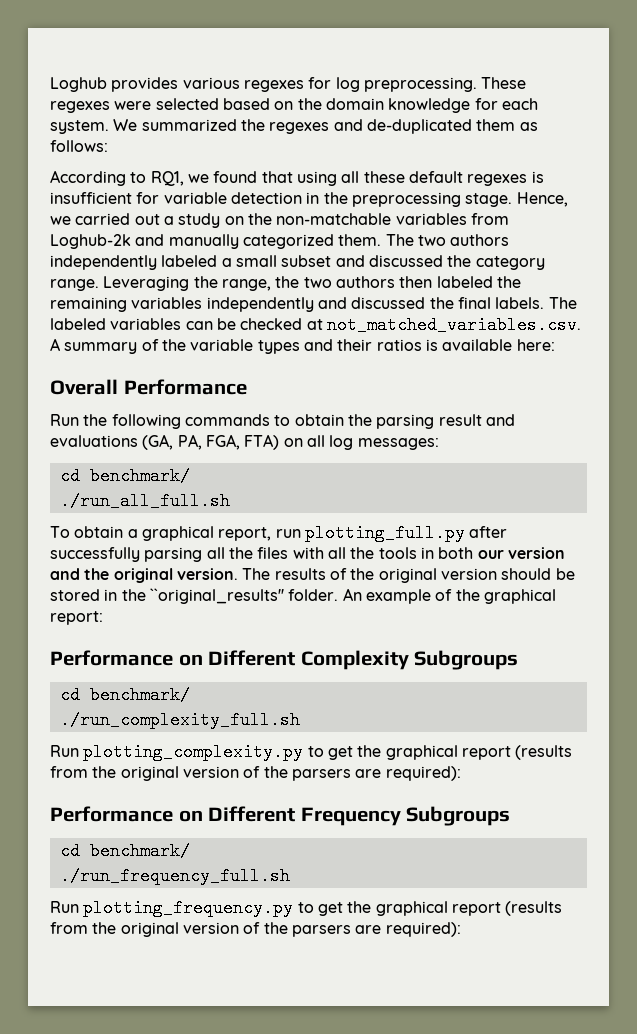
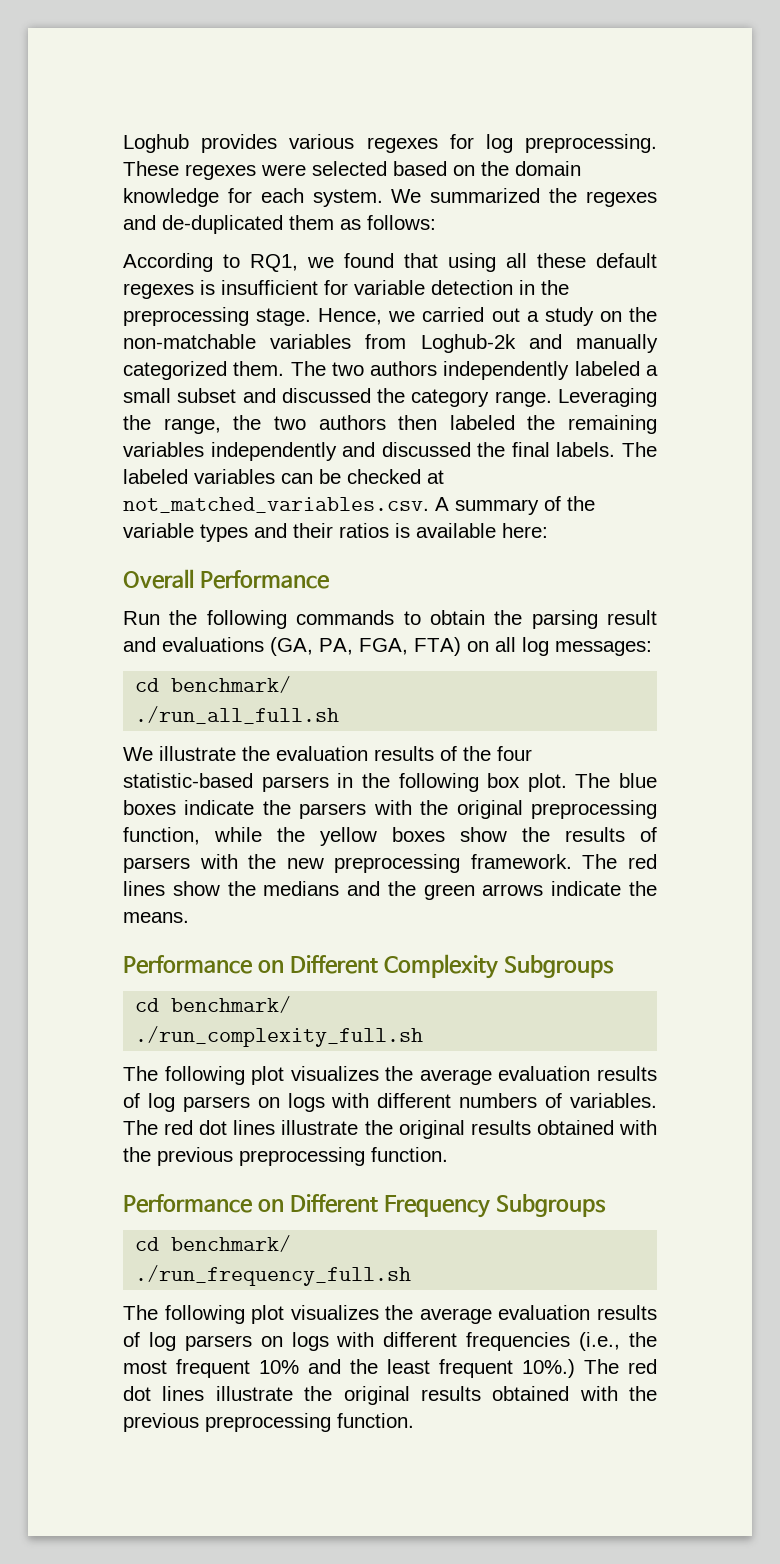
[50,524,508,542] [50,547,565,562] [50,568,575,583] [50,588,556,604] [50,611,103,625] To obtain a graphical report, run plotting_full.py after successfully parsing all the files with all the tools in both our version and the original version. The results of the original version should be stored in the ``original_results'' folder. An example of the graphical report: -> [123,746,532,761] [123,773,657,792] [123,800,657,819] [123,827,657,846] [123,854,657,873] [123,881,657,900] [123,912,189,923] We illustrate the evaluation results of the four statistic-based parsers in the following box plot. The blue boxes indicate the parsers with the original preprocessing function, while the yellow boxes show the results of parsers with the new preprocessing framework. The red lines show the medians and the green arrows indicate the means.
[50,743,573,761] [50,766,461,781] Run plotting_complexity.py to get the graphical report (results from the original version of the parsers are required): -> [123,1066,657,1085] [123,1093,657,1112] [123,1120,657,1139] [123,1147,448,1166] The following plot visualizes the average evaluation results of log parsers on logs with different numbers of variables. The red dot lines illustrate the original results obtained with the previous preprocessing function.
[50,899,563,917] [50,922,461,937] Run plotting_frequency.py to get the graphical report (results from the original version of the parsers are required): -> [123,1305,657,1324] [123,1332,657,1351] [123,1359,657,1378] [123,1386,657,1405] [123,1413,414,1432] The following plot visualizes the average evaluation results of log parsers on logs with different frequencies (i.e., the most frequent 10% and the least frequent 10%.) The red dot lines illustrate the original results obtained with the previous preprocessing function.

